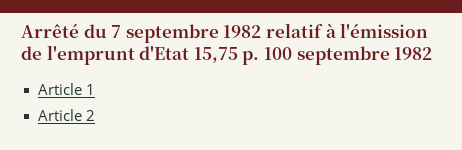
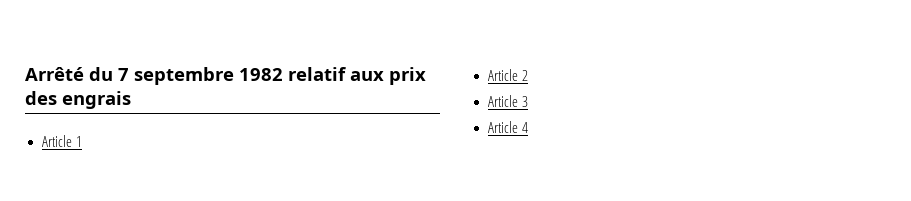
[325,23,429,38] [21,45,433,65] à l'émission de l'emprunt d'Etat 15,75 p. 100 septembre 1982 -> [350,67,426,85] [25,91,131,109] aux prix des engrais
(95, 115) none -> [487,95,528,107] [487,121,528,133] // Article 3 // Article 4

